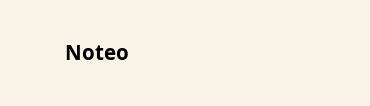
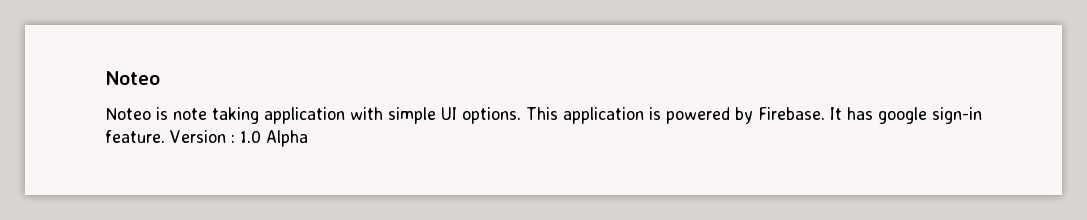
[65,45,129,60] Noteo -> [105,71,160,85] [105,107,982,124] [105,130,308,147] Noteo // Noteo is note taking application with simple UI options. This application is powered by Firebase. It has google sign-in feature. Version : 1.0 Alpha

